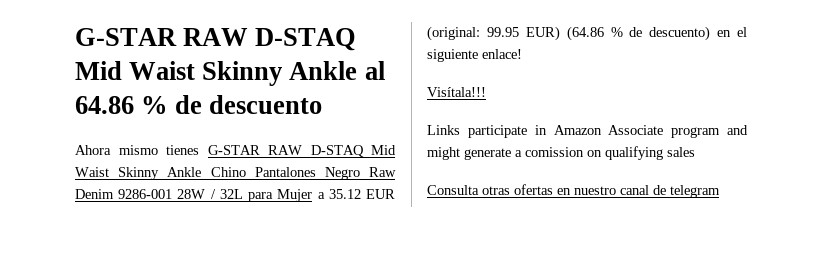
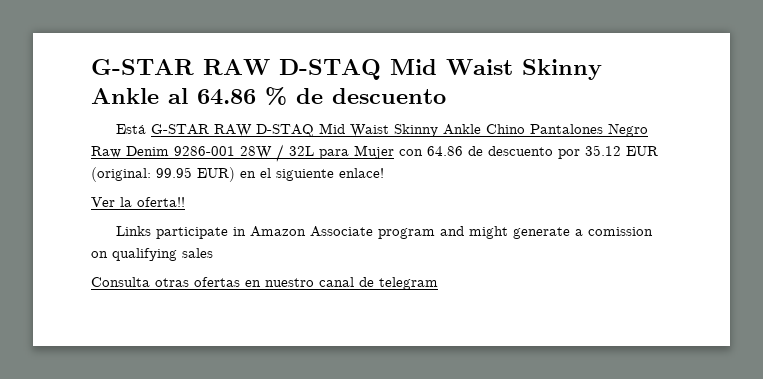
[75,145,199,155] Ahora mismo tienes -> [116,124,147,134] Está
[317,192,325,199] a -> [399,146,580,159] con 64.86 de descuento por
[566,26,711,41] (64.86 % de descuento) -> (235, 174) none
[427,87,486,97] Visítala!!! -> [91,197,185,207] Ver la oferta!!

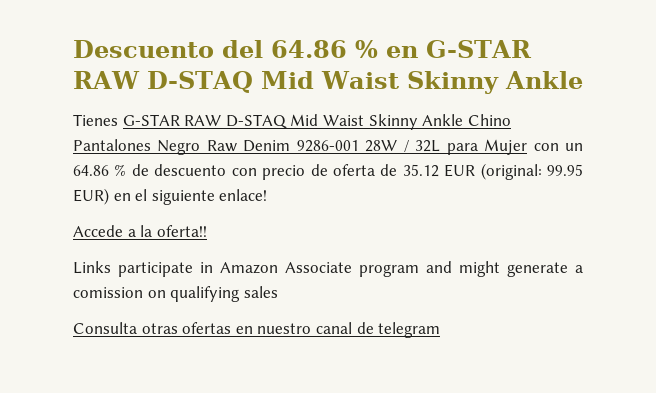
[91,59,602,80] [91,87,446,105] [116,124,147,134] G-STAR RAW D-STAQ Mid Waist Skinny Ankle al 64.86 % de descuento // Está -> [73,40,532,58] [73,71,583,94] [73,114,118,126] Descuento del 64.86 % en G-STAR RAW D-STAQ Mid Waist Skinny Ankle // Tienes
[427,146,580,159] 64.86 de descuento por -> [564,143,583,151] [73,164,398,180] un 64.86 % de descuento con precio de oferta de
[91,197,115,207] Ver -> [73,225,136,237] Accede a

